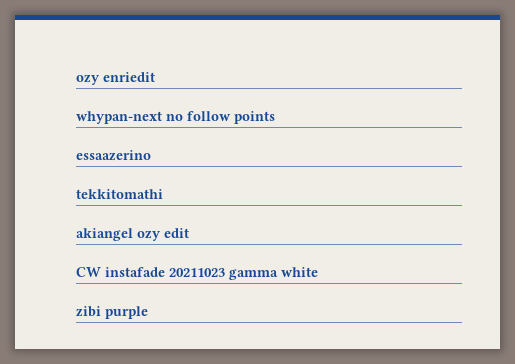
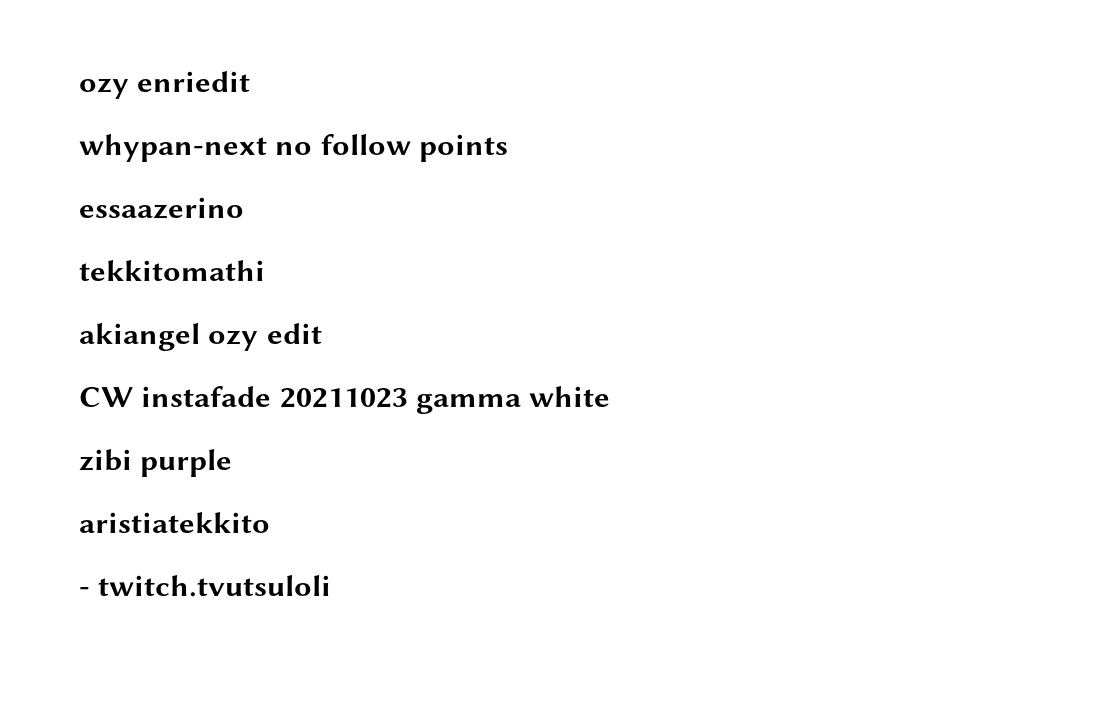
(148, 312) none -> [79,512,270,533] [79,575,332,597] // aristiatekkito // - twitch.tvutsuloli

